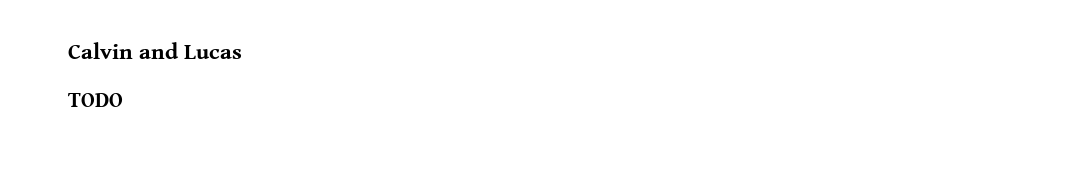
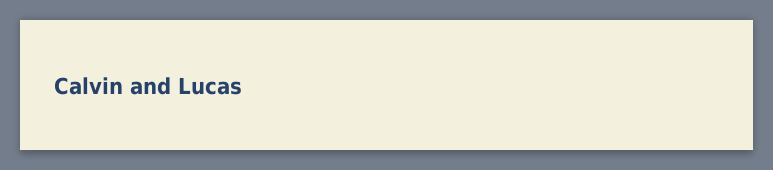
[68,93,123,107] // TODO -> (242, 86) none

